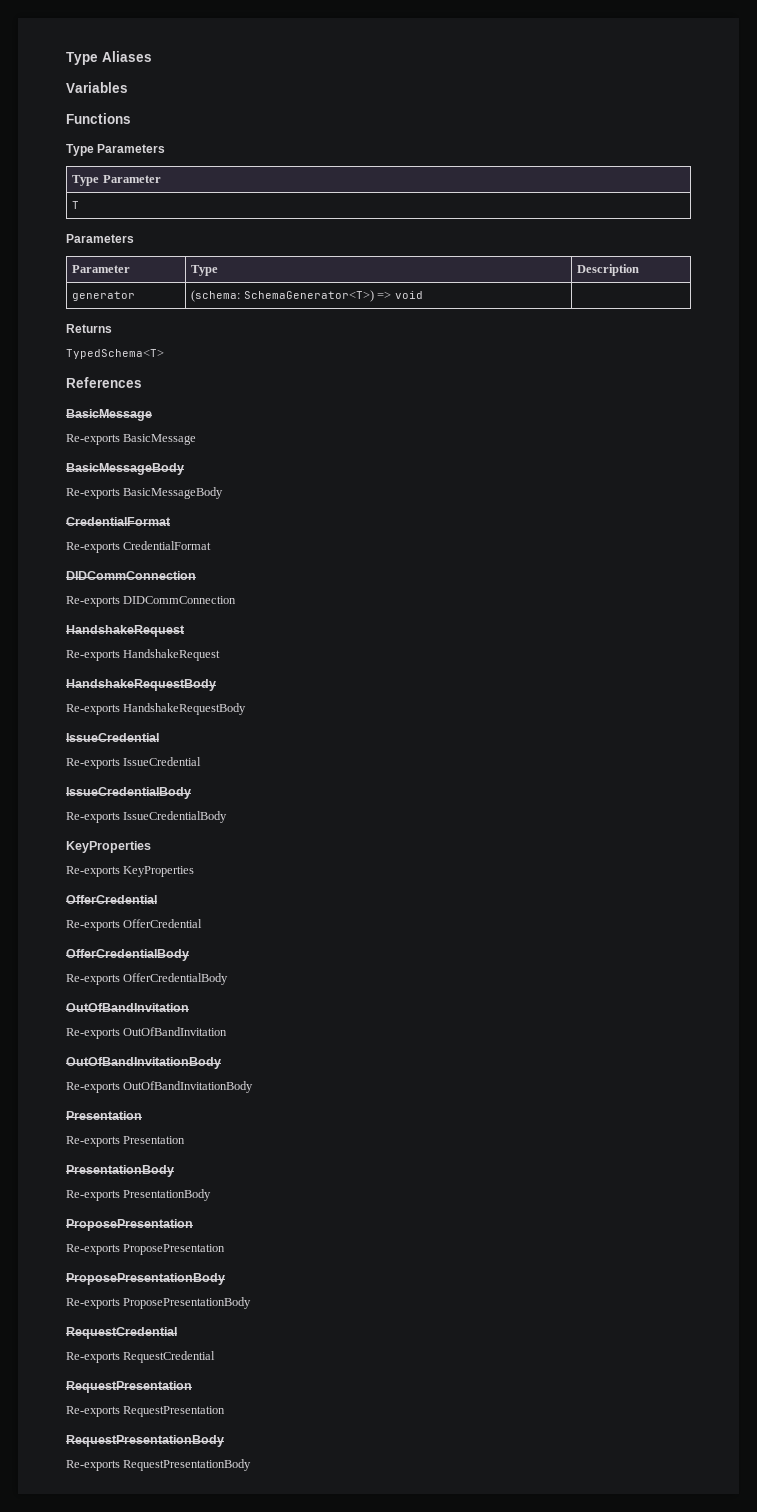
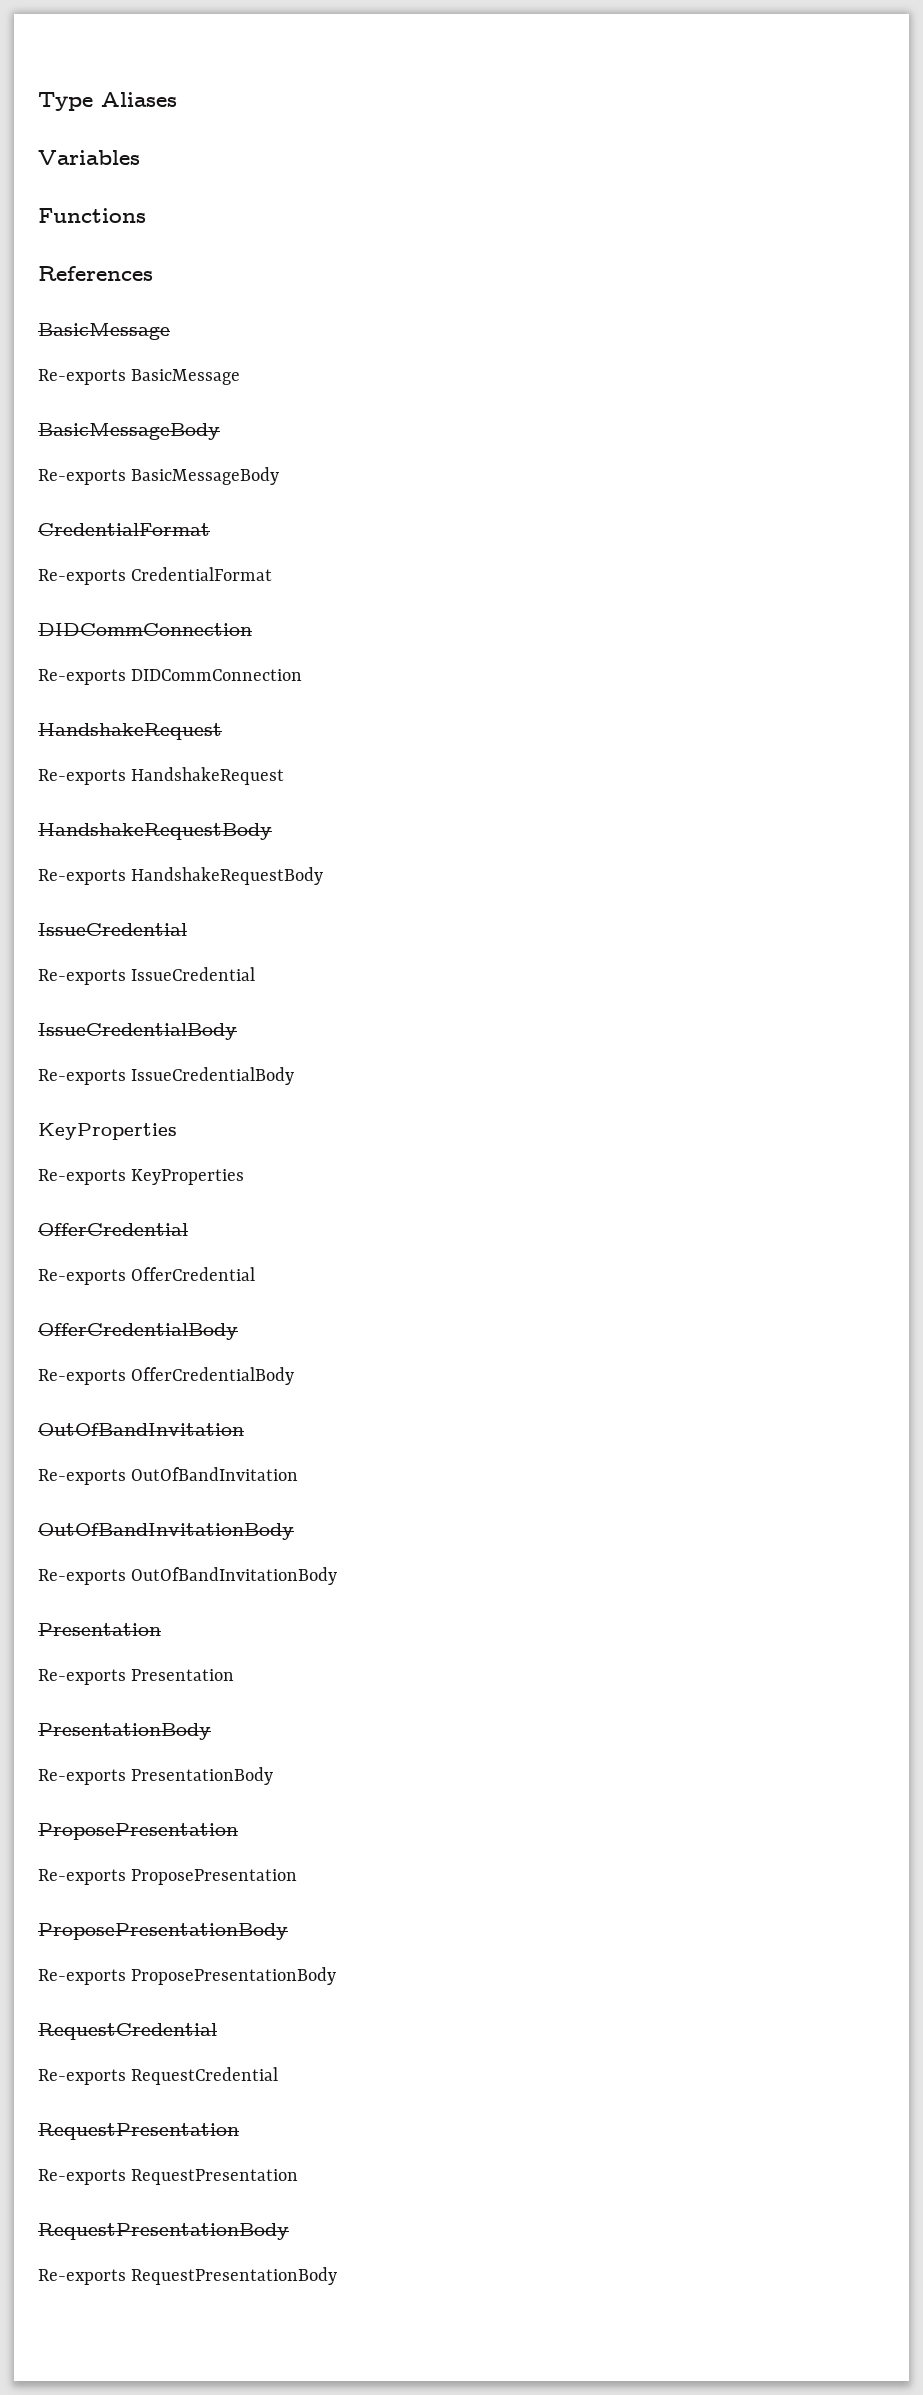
[66,144,166,156] [72,175,161,186] [72,201,80,209] [66,234,134,243] [72,265,131,273] [191,265,219,276] [577,264,640,276] [72,291,136,301] [191,290,423,302] [66,324,112,333] [66,349,164,359] // Type Parameters // Type Parameter // T // Parameters // Parameter | Type | Description // generator | (schema: SchemaGenerator<T>) => void | // Returns // TypedSchema<T> -> (146, 215) none

